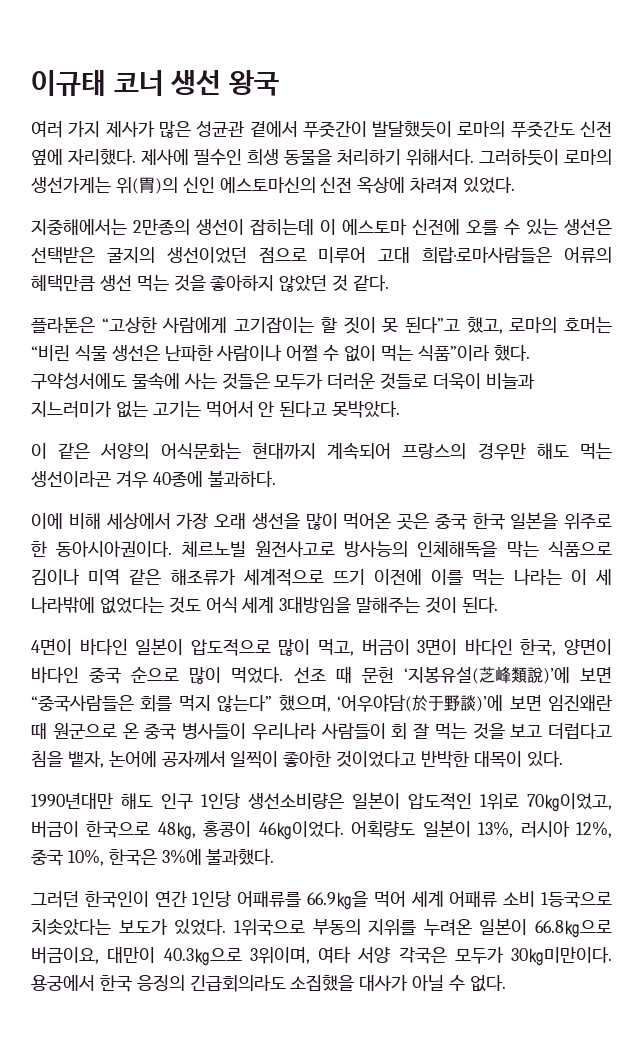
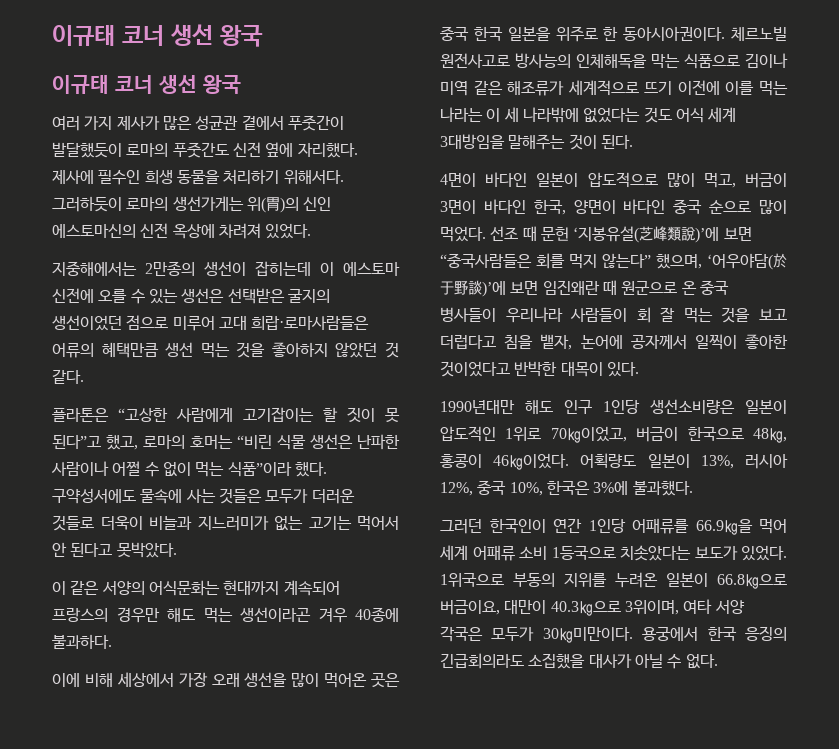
[31,70,279,96] 이규태 코너 생선 왕국 -> [52,24,263,47] [52,75,241,94] 이규태 코너 생선 왕국 // 이규태 코너 생선 왕국

